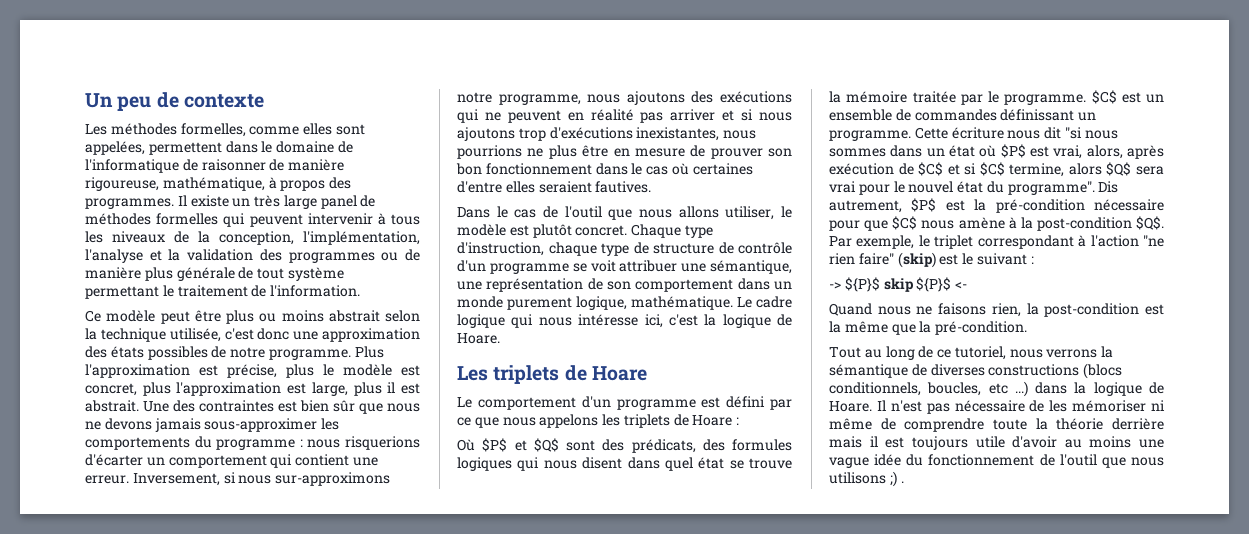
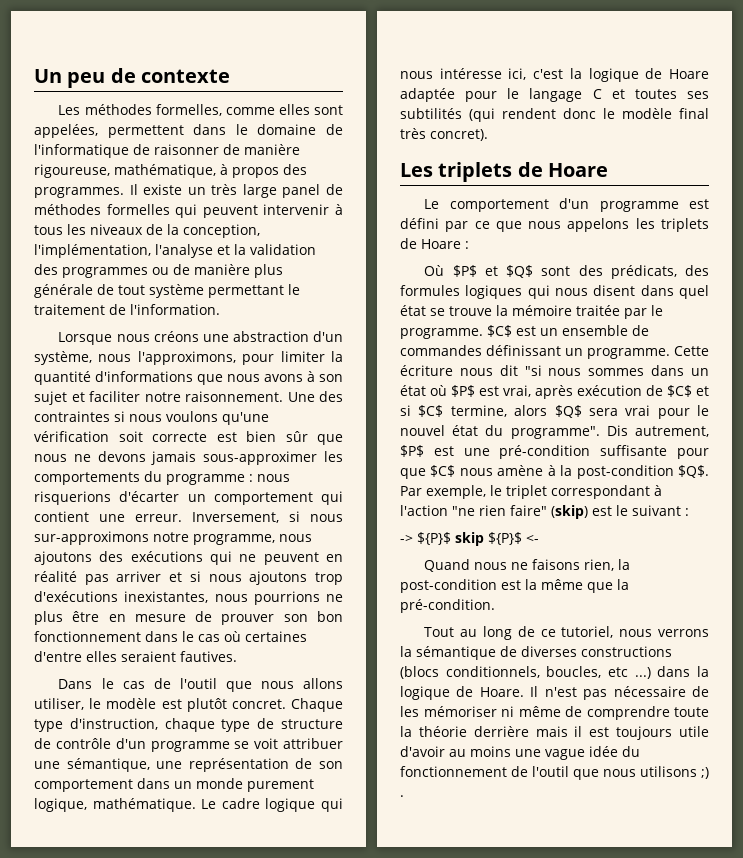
[85,310,420,324] [85,328,420,342] [85,346,384,360] [85,364,420,378] [85,382,421,396] [85,400,274,412] Ce modèle peut être plus ou moins abstrait selon la technique utilisée, c'est donc une approximation des états possibles de notre programme. Plus l'approximation est précise, plus le modèle est concret, plus l'approximation est large, plus il est abstrait. Une des contraintes -> [58,331,344,345] [34,351,343,365] [34,371,343,385] [34,391,343,405] [34,411,269,425] [34,431,207,442] Lorsque nous créons une abstraction d'un système, nous l'approximons, pour limiter la quantité d'informations que nous avons à son sujet et faciliter notre raisonnement. Une des contraintes si nous voulons qu'une vérification soit correcte
[457,333,500,344] Hoare. -> [669,69,709,79] [400,88,709,102] [400,108,709,122] [400,128,488,141] Hoare adaptée pour le langage C et toutes ses subtilités (qui rendent donc le modèle final très concret).
[1086,145,1123,159] alors, -> (531, 391) none
[974,199,1164,213] la pré-condition nécessaire -> [463,445,668,459] une pré-condition suffisante

